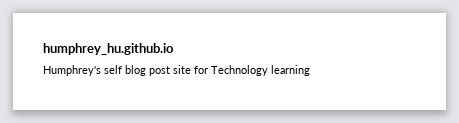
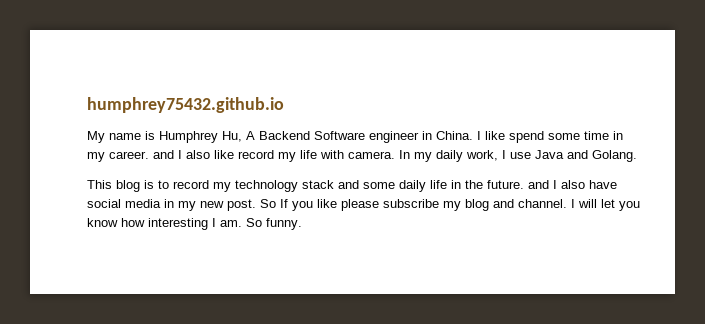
[43,43,174,55] [43,65,310,76] humphrey_hu.github.io // Humphrey's self blog post site for Technology learning -> [87,97,284,113] [87,131,623,143] [87,150,637,162] [87,180,617,192] [87,199,640,211] [87,218,302,230] humphrey75432.github.io // My name is Humphrey Hu, A Backend Software engineer in China. I like spend some time in my career. and I also like record my life with camera. In my daily work, I use Java and Golang. // This blog is to record my technology stack and some daily life in the future. and I also have social media in my new post. So If you like please subscribe my blog and channel. I will let you know how interesting I am. So funny.

